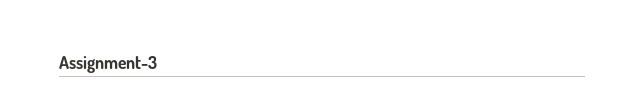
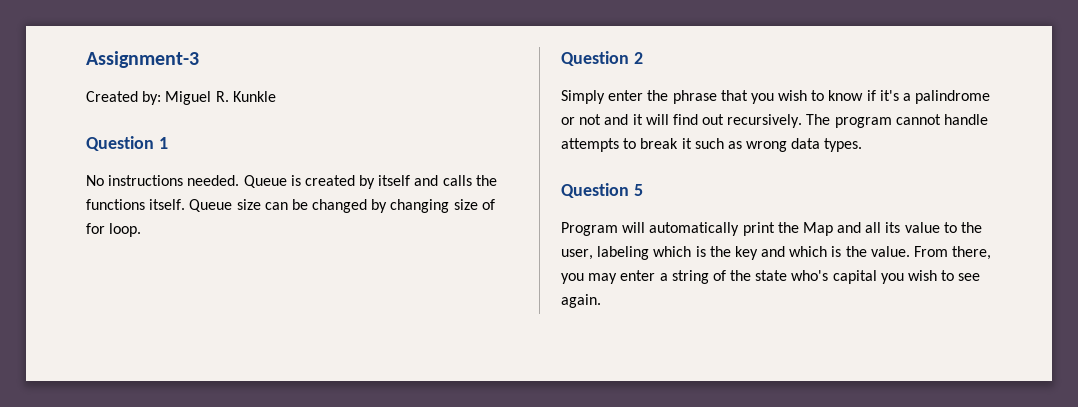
(157, 64) none -> [86,91,276,105] [86,136,168,151] [86,175,497,189] [86,199,495,213] [86,223,142,237] [561,51,643,66] [561,90,991,104] [561,114,989,128] [561,138,863,152] [561,183,643,198] [561,222,983,236] [561,246,992,260] [561,270,981,284] [561,294,601,308] // Created by: Miguel R. Kunkle // Question 1 // No instructions needed. Queue is created by itself and calls the functions itself. Queue size can be changed by changing size of for loop. // Question 2 // Simply enter the phrase that you wish to know if it's a palindrome or not and it will find out recursively. The program cannot handle attempts to break it such as wrong data types. // Question 5 // Program will automatically print the Map and all its value to the user, labeling which is the key and which is the value. From there, you may enter a string of the state who's capital you wish to see again.

